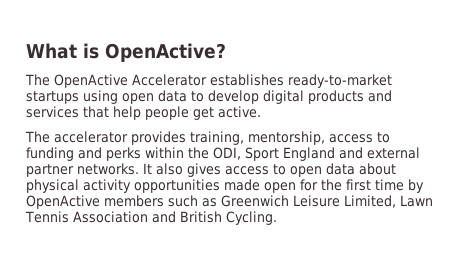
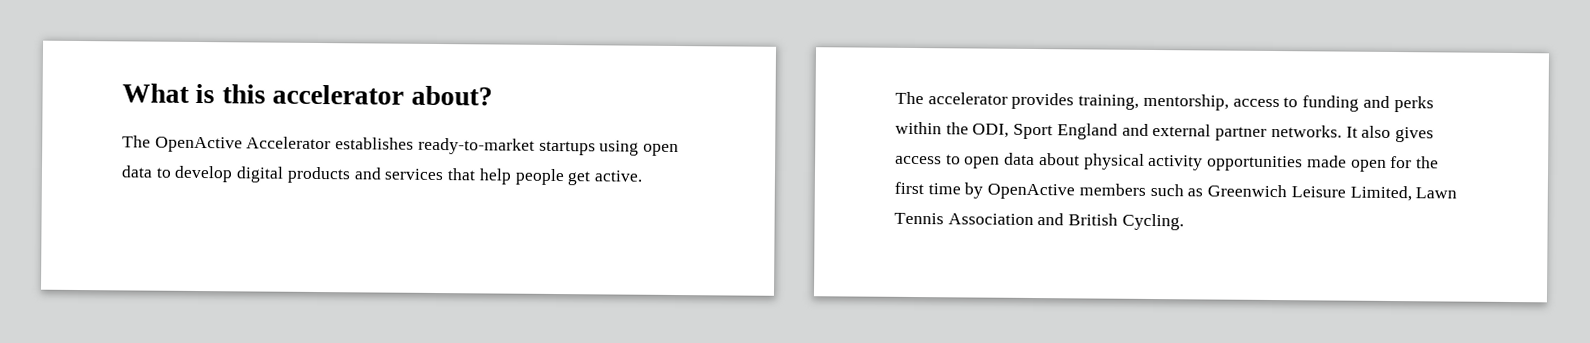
[105,43,226,62] OpenActive? -> [221,84,493,106] this accelerator about?

